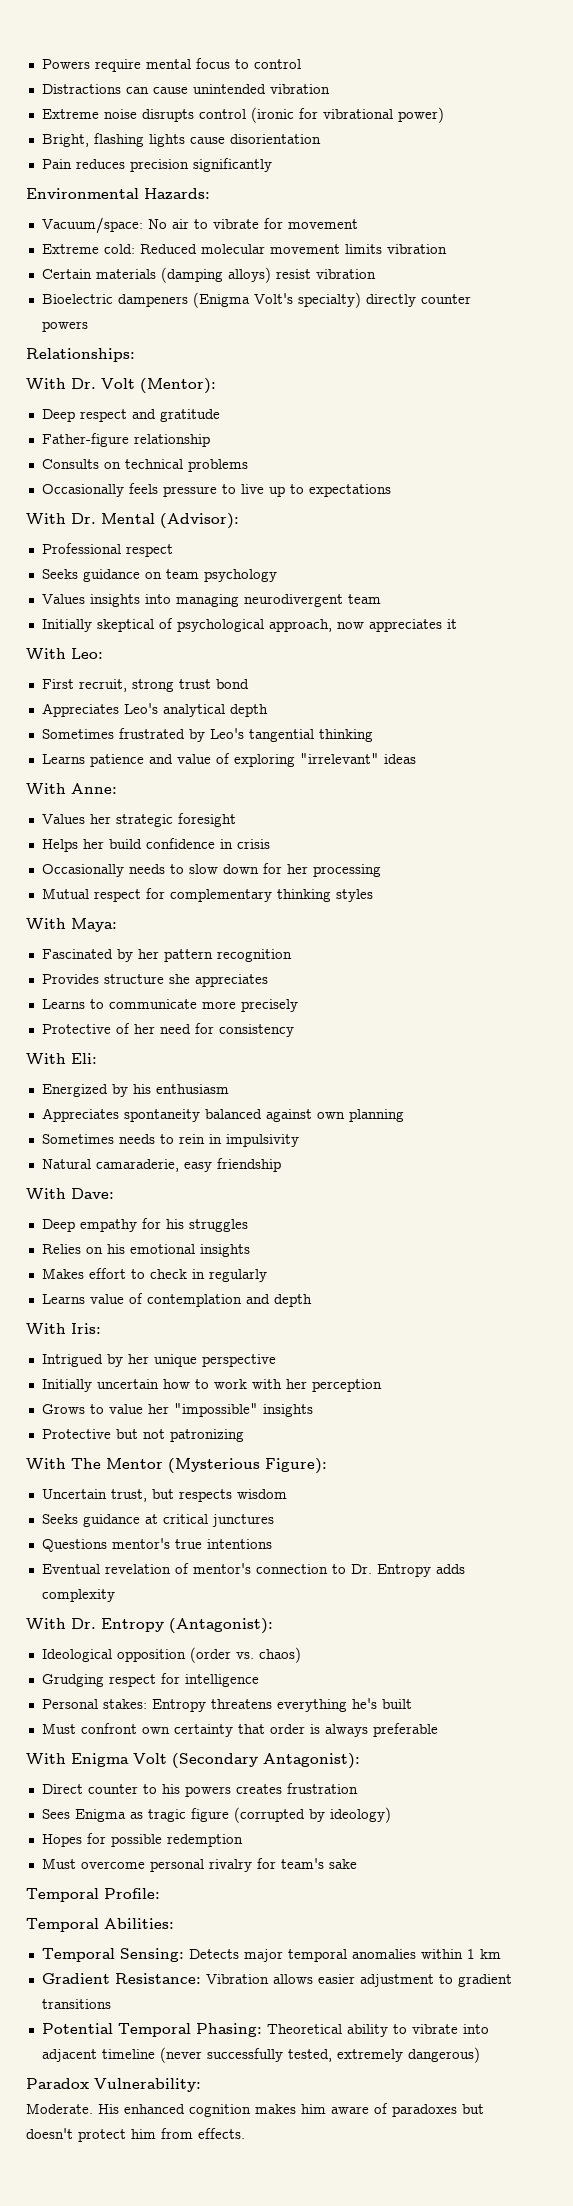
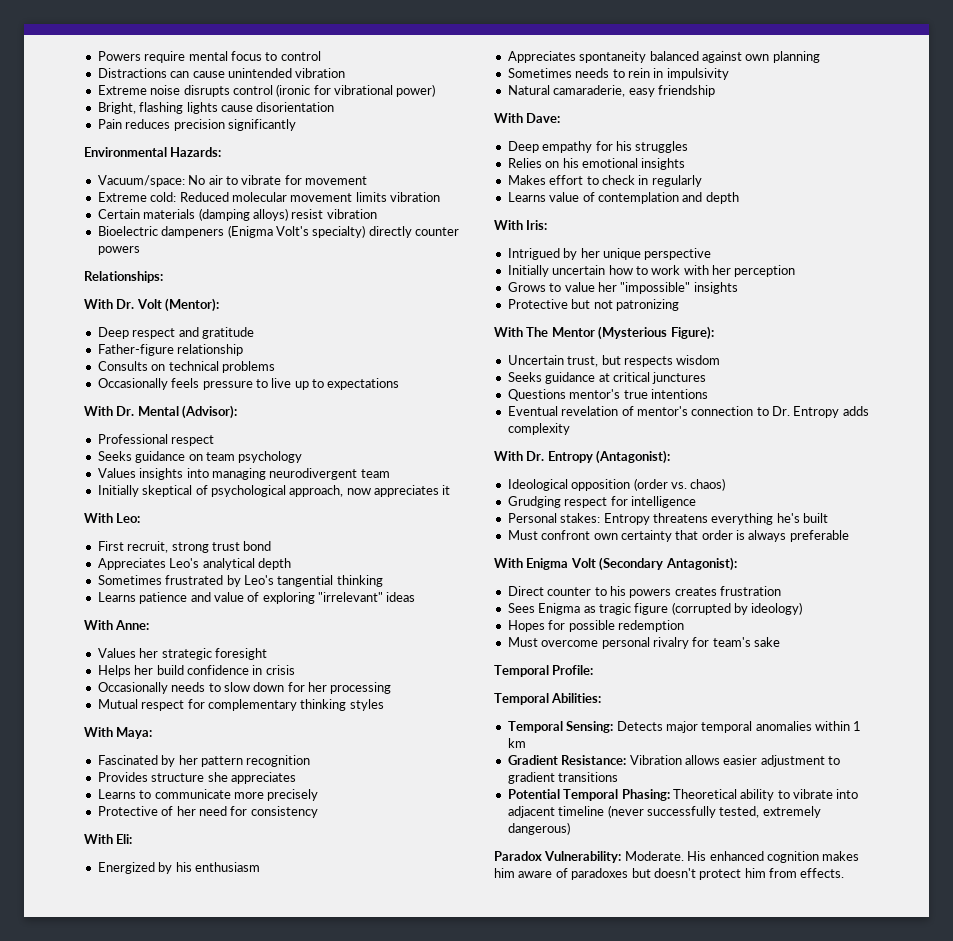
(201, 2085) // -> (622, 857) none

